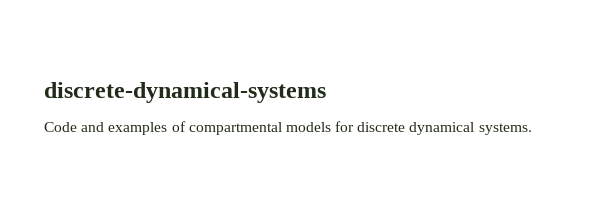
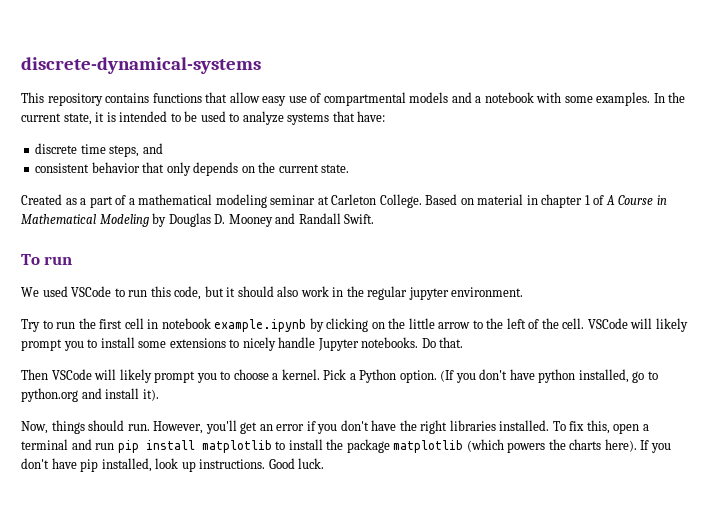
[44,121,532,135] Code and examples of compartmental models for discrete dynamical systems. -> [21,92,686,106] [21,111,386,125] [35,143,163,157] [35,162,350,176] [21,194,667,208] [21,213,375,227] [21,254,73,265] [21,286,524,300] [21,318,688,332] [21,337,464,351] [21,369,658,383] [21,388,159,402] [21,420,649,434] [21,439,671,453] [21,458,325,472] This repository contains functions that allow easy use of compartmental models and a notebook with some examples. In the current state, it is intended to be used to analyze systems that have: // discrete time steps, and // consistent behavior that only depends on the current state. // Created as a part of a mathematical modeling seminar at Carleton College. Based on material in chapter 1 of A Course in Mathematical Modeling by Douglas D. Mooney and Randall Swift. // To run // We used VSCode to run this code, but it should also work in the regular jupyter environment. // Try to run the first cell in notebook example.ipynb by clicking on the little arrow to the left of the cell. VSCode will likely prompt you to install some extensions to nicely handle Jupyter notebooks. Do that. // Then VSCode will likely prompt you to choose a kernel. Pick a Python option. (If you don't have python installed, go to python.org and install it). // Now, things should run. However, you'll get an error if you don't have the right libraries installed. To fix this, open a terminal and run pip install matplotlib to install the package matplotlib (which powers the charts here). If you don't have pip installed, look up instructions. Good luck.

